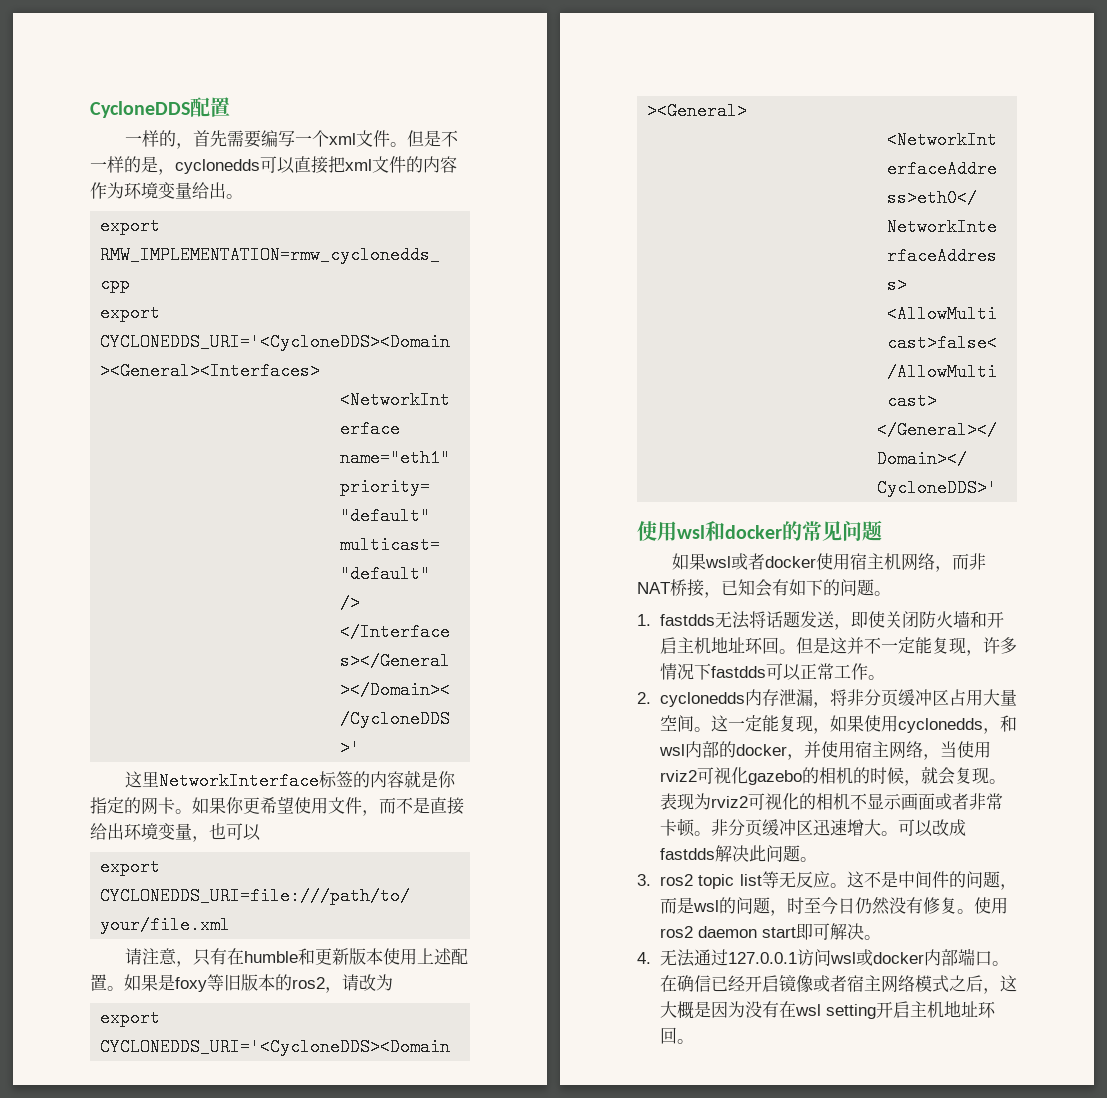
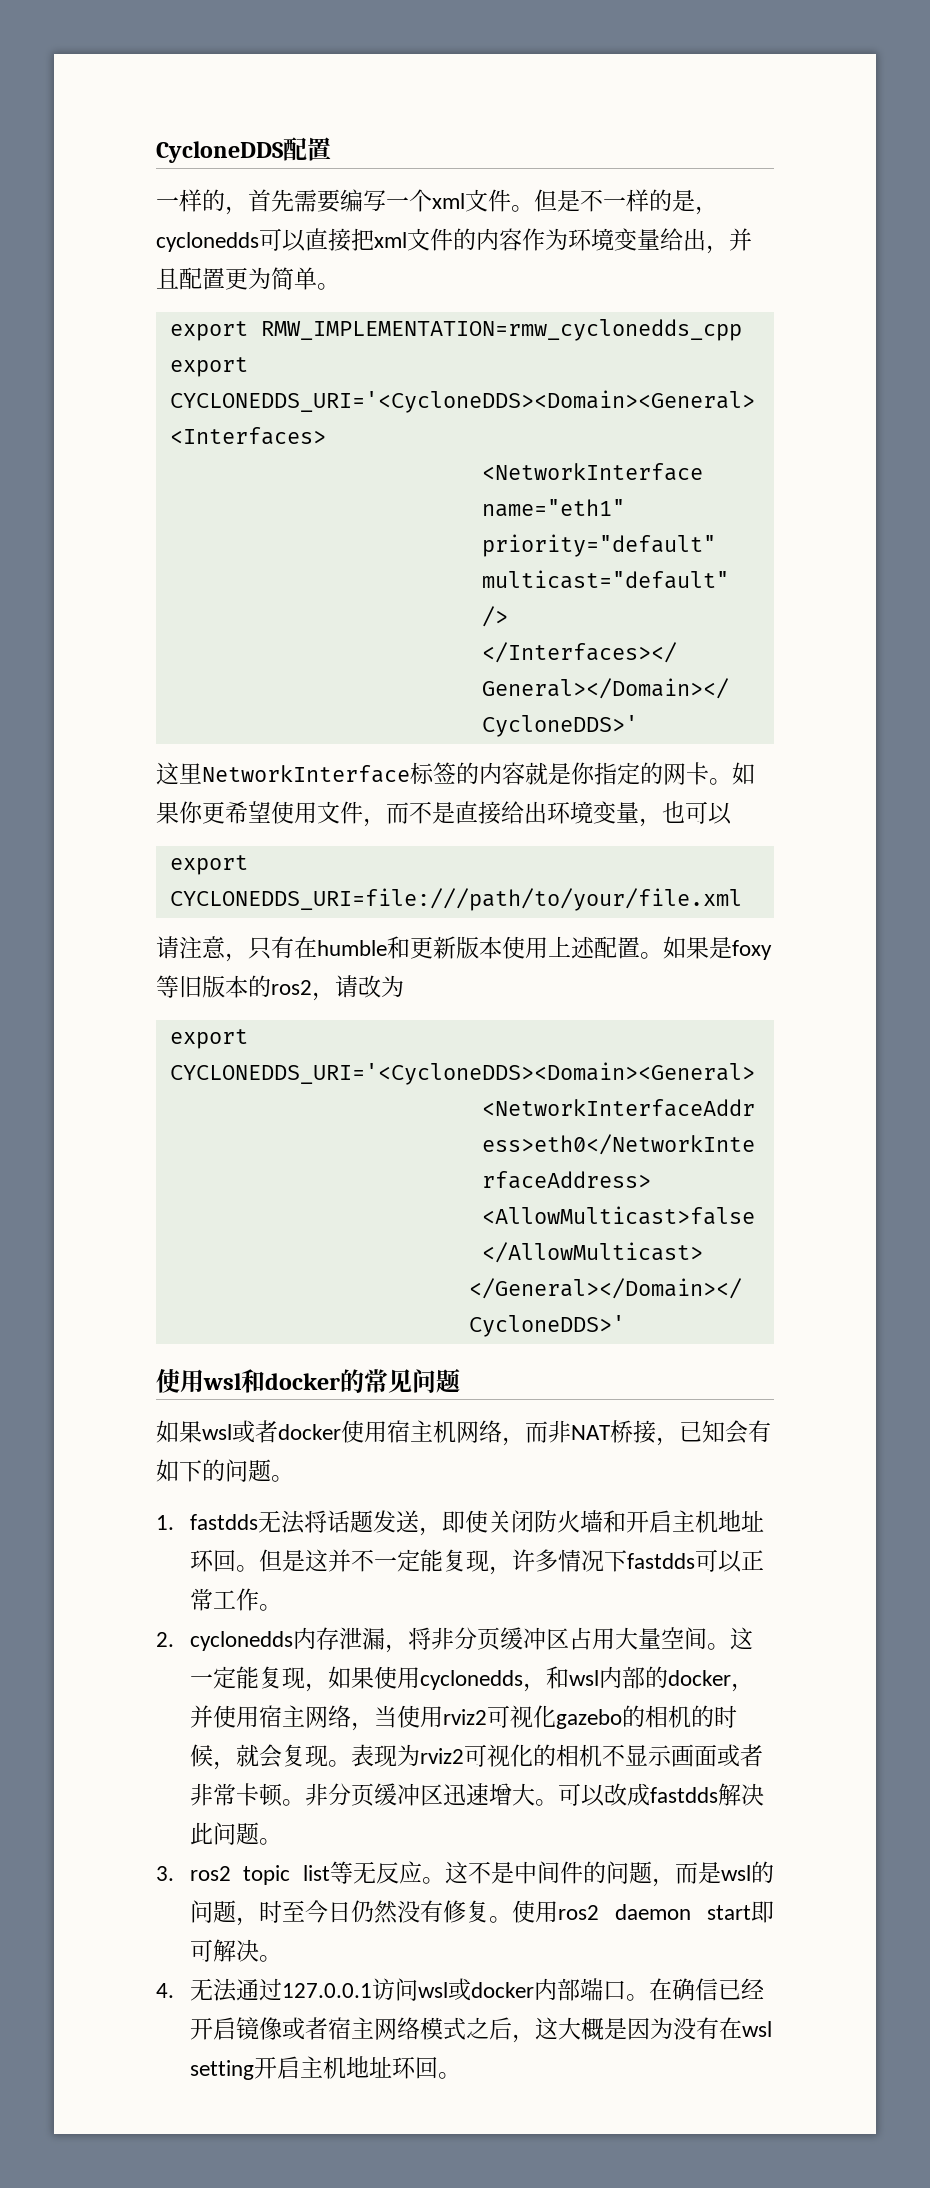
(226, 190) none -> [706,228,752,254] [156,267,317,290] ，并且配置更为简单

